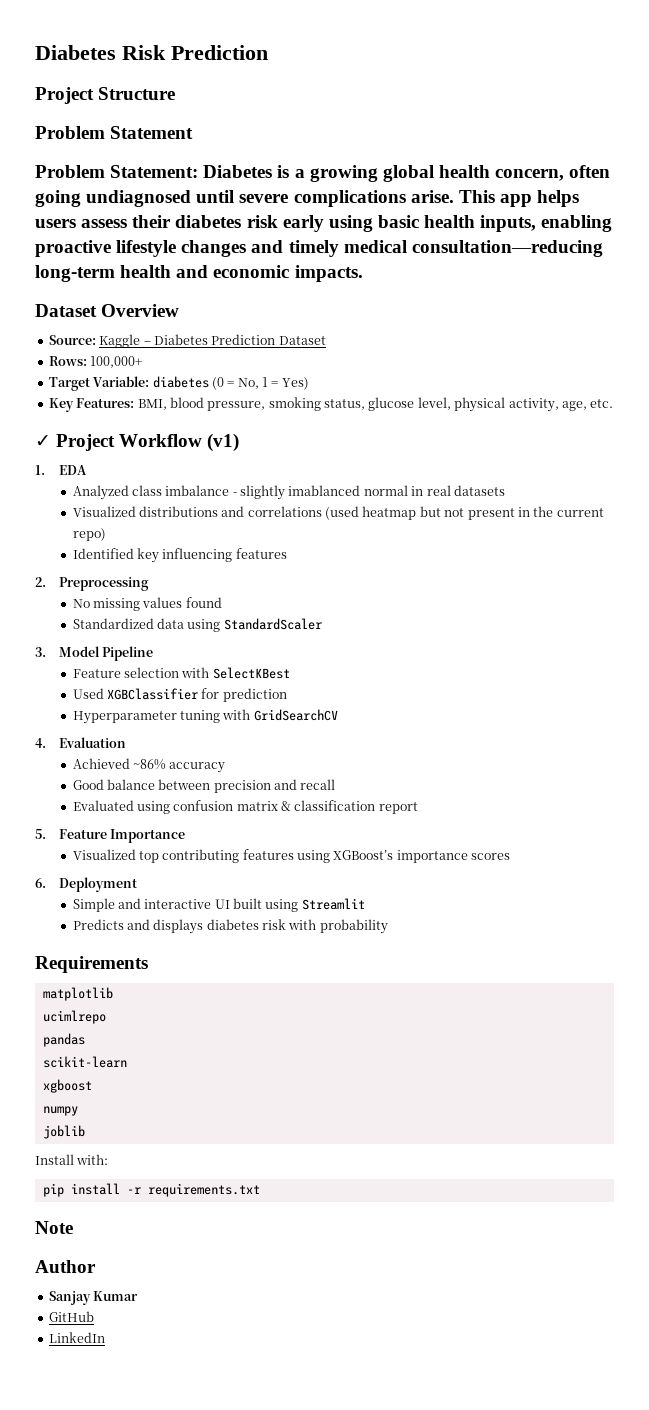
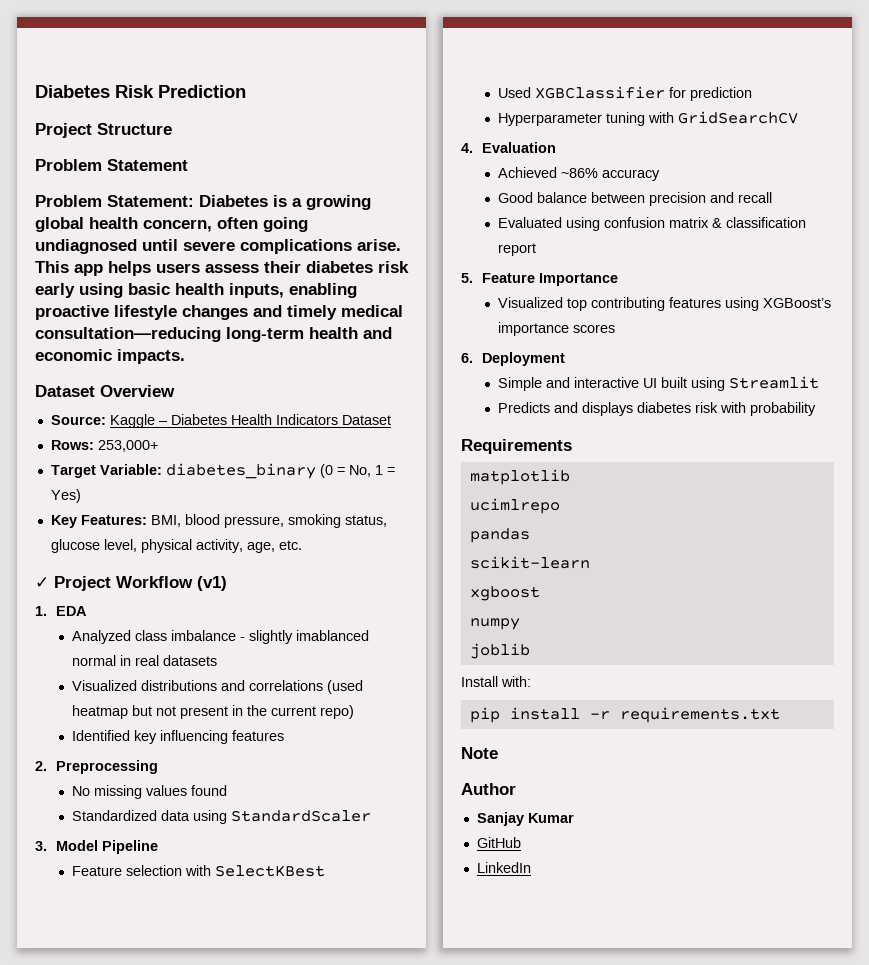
[211,334,276,345] Prediction -> [230,414,338,425] Health Indicators
[90,356,143,368] 100,000+ -> [97,440,158,452] 253,000+
[152,376,209,388] diabetes -> [165,463,316,479] diabetes_binary

